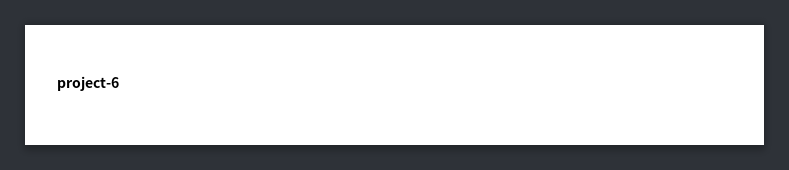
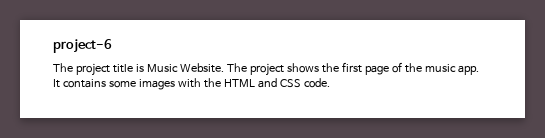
(119, 83) none -> [53,62,479,76] [53,78,330,90] // The project title is Music Website. The project shows the first page of the music app. It contains some images with the HTML and CSS code.

